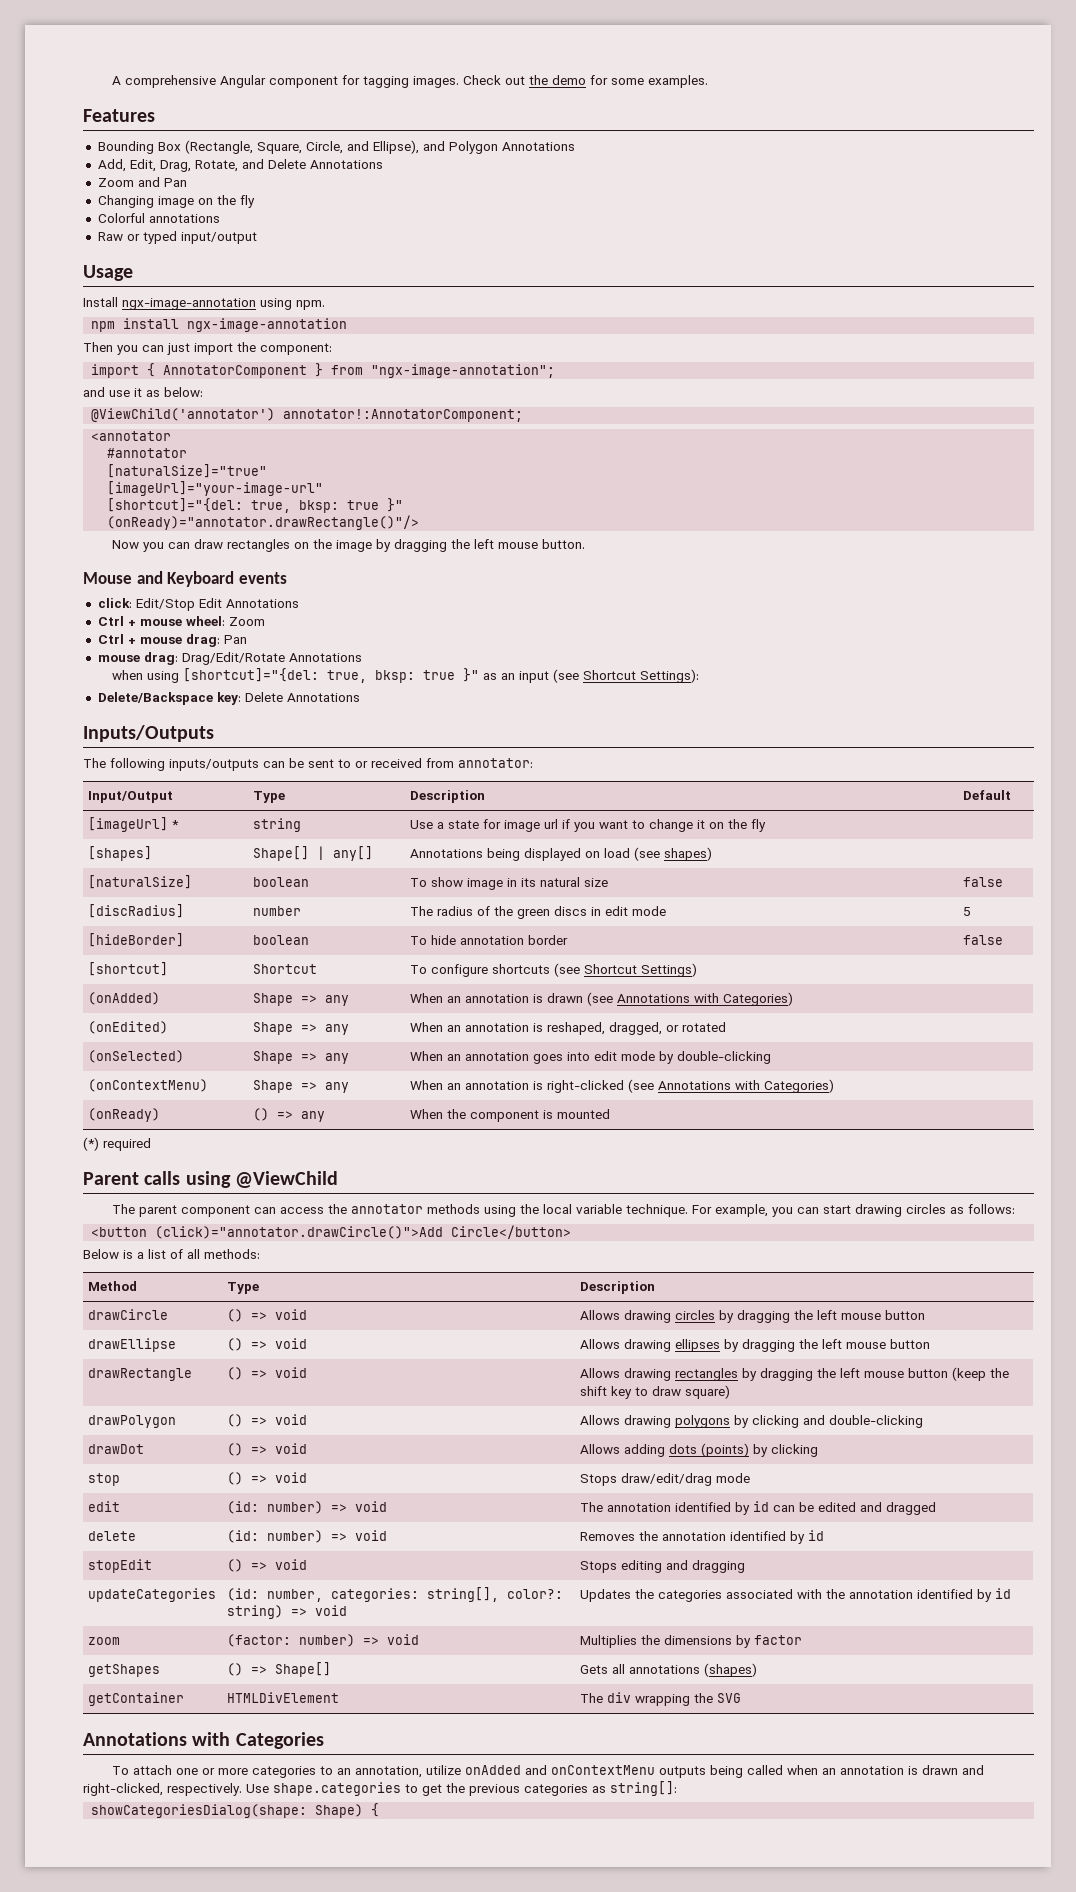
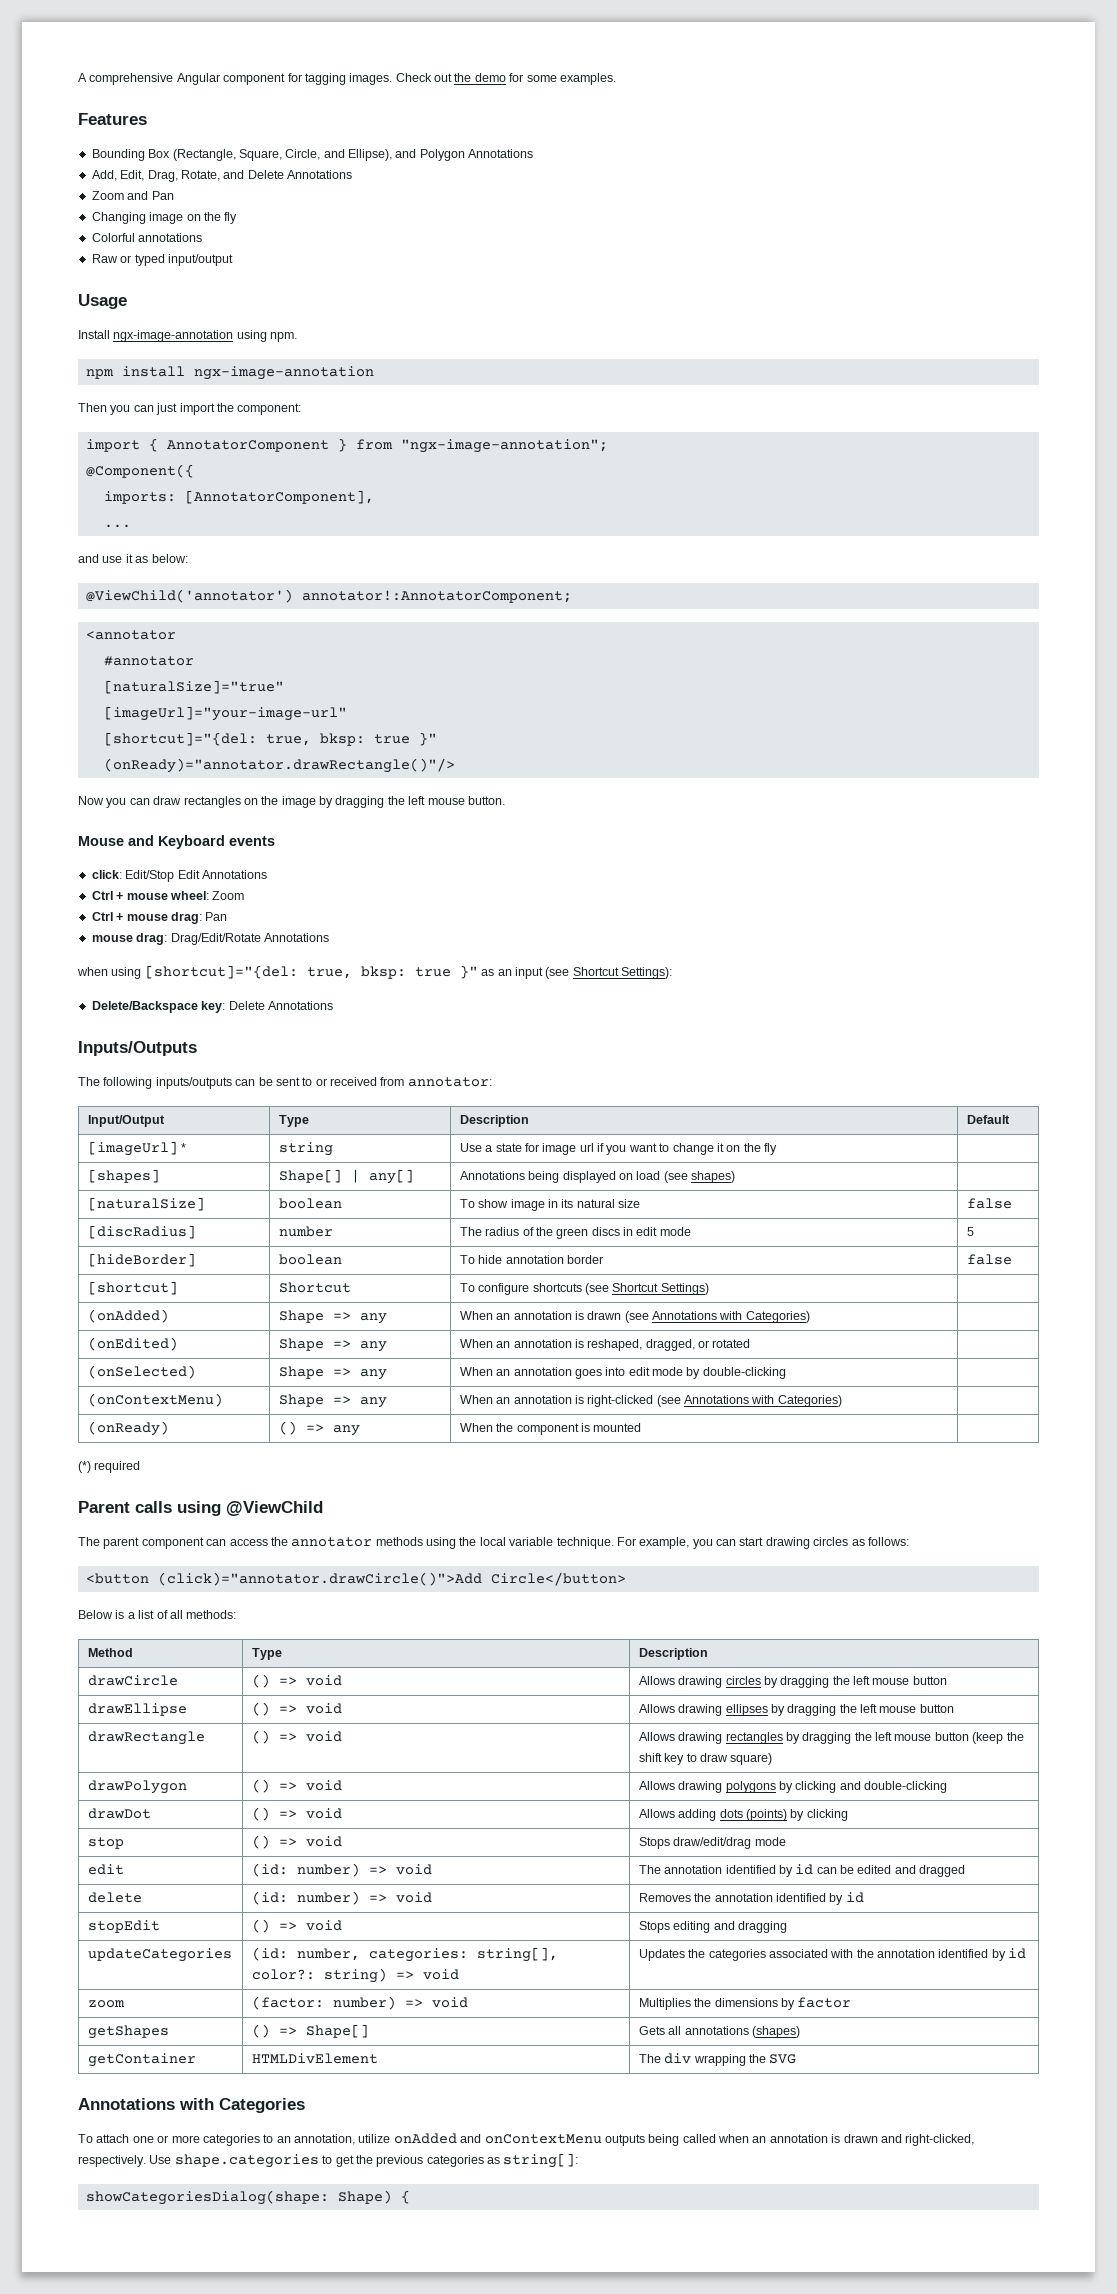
(556, 371) none -> [85,464,194,478] [103,490,374,504] [103,524,131,528] // @Component({ // imports: [AnnotatorComponent], // ...

